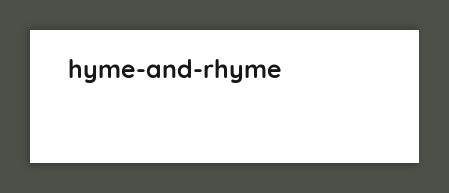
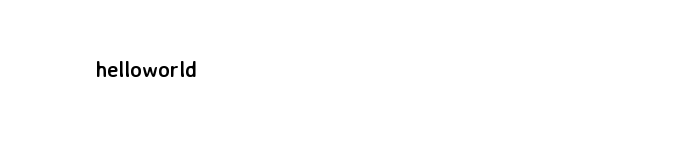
[68,59,282,83] hyme-and-rhyme -> [96,61,197,77] helloworld

